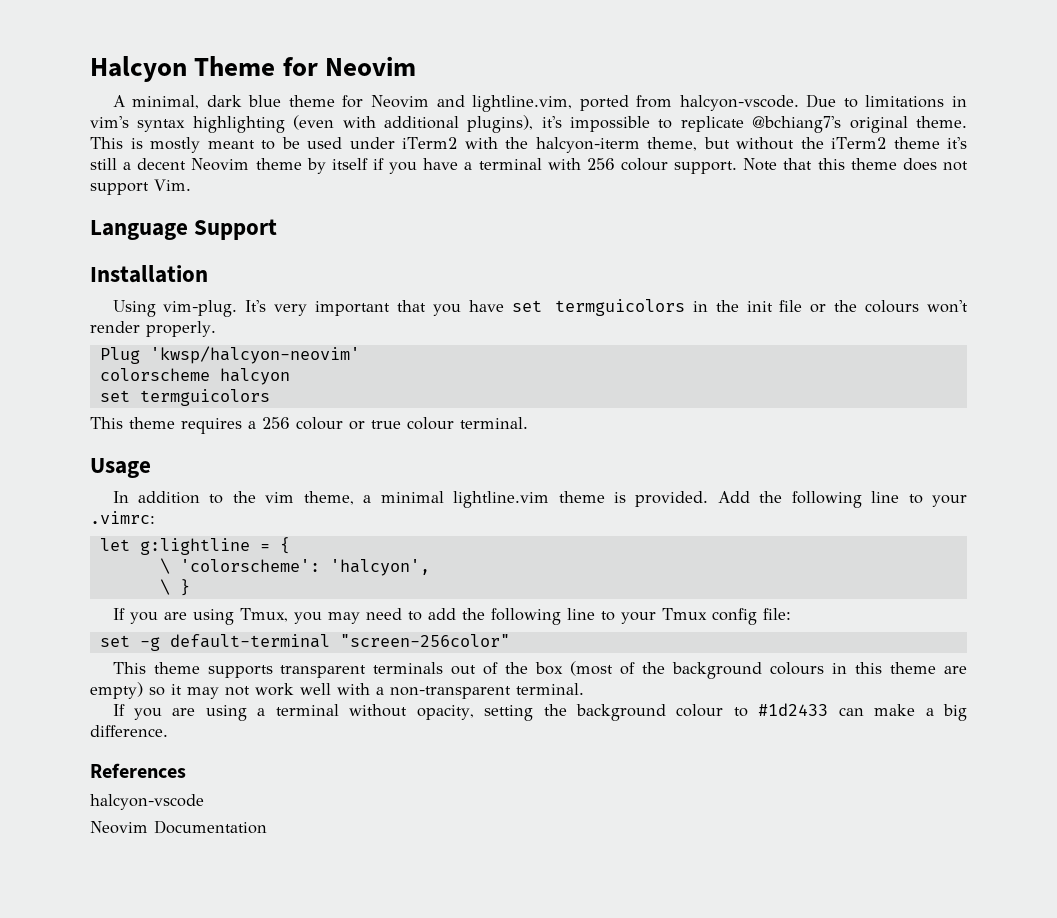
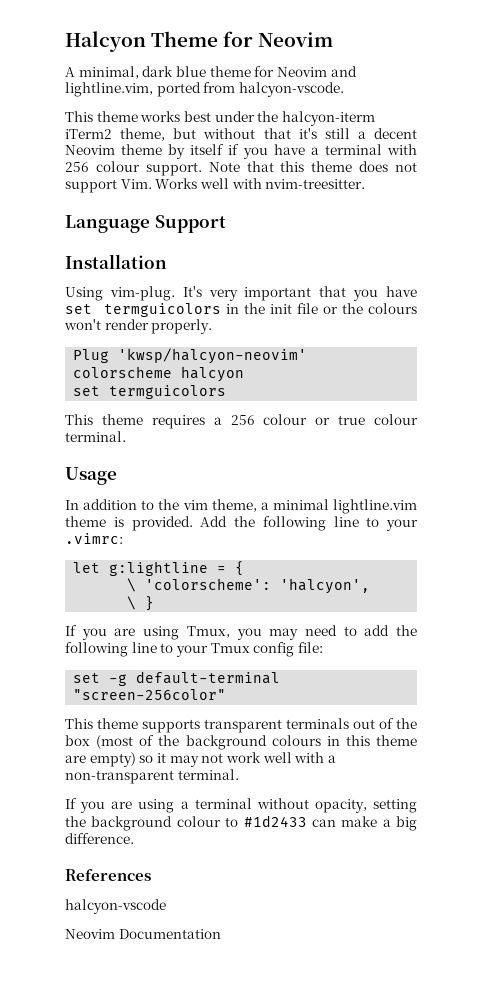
[806,94,967,108] [90,115,967,133] [90,137,498,153] Due to limitations in vim's syntax highlighting (even with additional plugins), it's impossible to replicate @bchiang7's original theme. This is mostly meant to be used under iTerm2 with -> [65,111,255,122] // This theme works best under
(640, 145) none -> [65,129,112,139] iTerm2
[800,137,940,149] the iTerm2 theme -> [263,128,291,139] that
(191, 185) none -> [155,178,366,189] Works well with nvim-treesitter.

